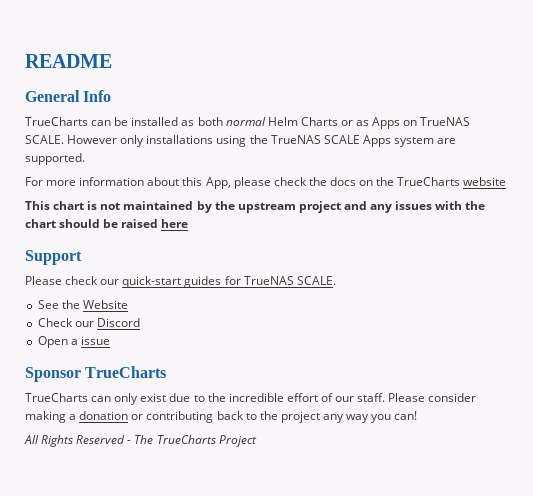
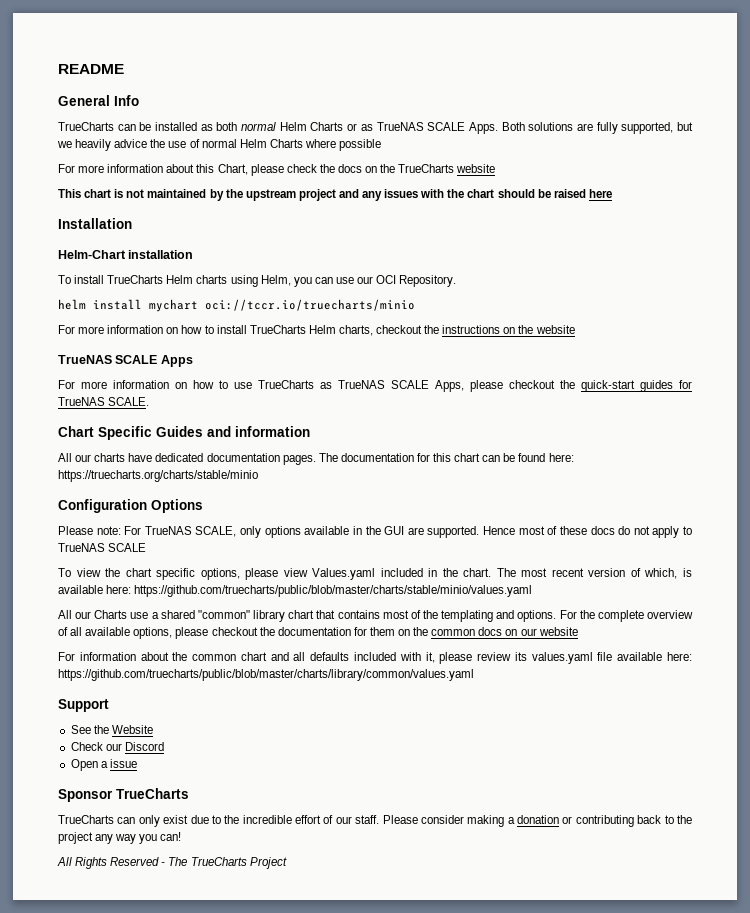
[372,117,471,129] [25,135,457,147] [25,153,85,165] Apps on TrueNAS SCALE. However only installations using the TrueNAS SCALE Apps system are supported. -> [376,122,693,134] [57,139,382,151] TrueNAS SCALE Apps. Both solutions are fully supported, but we heavily advice the use of normal Helm Charts where possible
[205,177,231,189] App, -> [217,164,248,175] Chart,
[25,250,82,265] [25,276,120,285] Support // Please check our -> [58,218,132,229] [58,250,194,259] [58,275,457,287] [58,299,415,312] [58,325,575,336] [58,355,193,367] [58,380,575,392] Installation // Helm-Chart installation // To install TrueCharts Helm charts using Helm, you can use our OCI Repository. // helm install mychart oci://tccr.io/truecharts/minio // For more information on how to install TrueCharts Helm charts, checkout the instructions on the website // TrueNAS SCALE Apps // For more information on how to use TrueCharts as TrueNAS SCALE Apps, please checkout the
(336, 280) none -> [58,426,310,440] [58,453,574,465] [58,470,258,482] [58,499,203,513] [58,526,692,538] [58,543,147,552] [58,568,692,580] [58,585,533,597] [58,610,693,622] [58,627,578,639] [58,652,692,664] [58,669,474,681] [58,699,109,712] // Chart Specific Guides and information // All our charts have dedicated documentation pages. The documentation for this chart can be found here: https://truecharts.org/charts/stable/minio // Configuration Options // Please note: For TrueNAS SCALE, only options available in the GUI are supported. Hence most of these docs do not apply to TrueNAS SCALE // To view the chart specific options, please view Values.yaml included in the chart. The most recent version of which, is available here: https://github.com/truecharts/public/blob/master/charts/stable/minio/values.yaml // All our Charts use a shared "common" library chart that contains most of the templating and options. For the complete overview of all available options, please checkout the documentation for them on the common docs on our website // For information about the common chart and all defaults included with it, please review its values.yaml file available here: https://github.com/truecharts/public/blob/master/charts/library/common/values.yaml // Support

